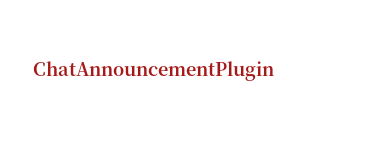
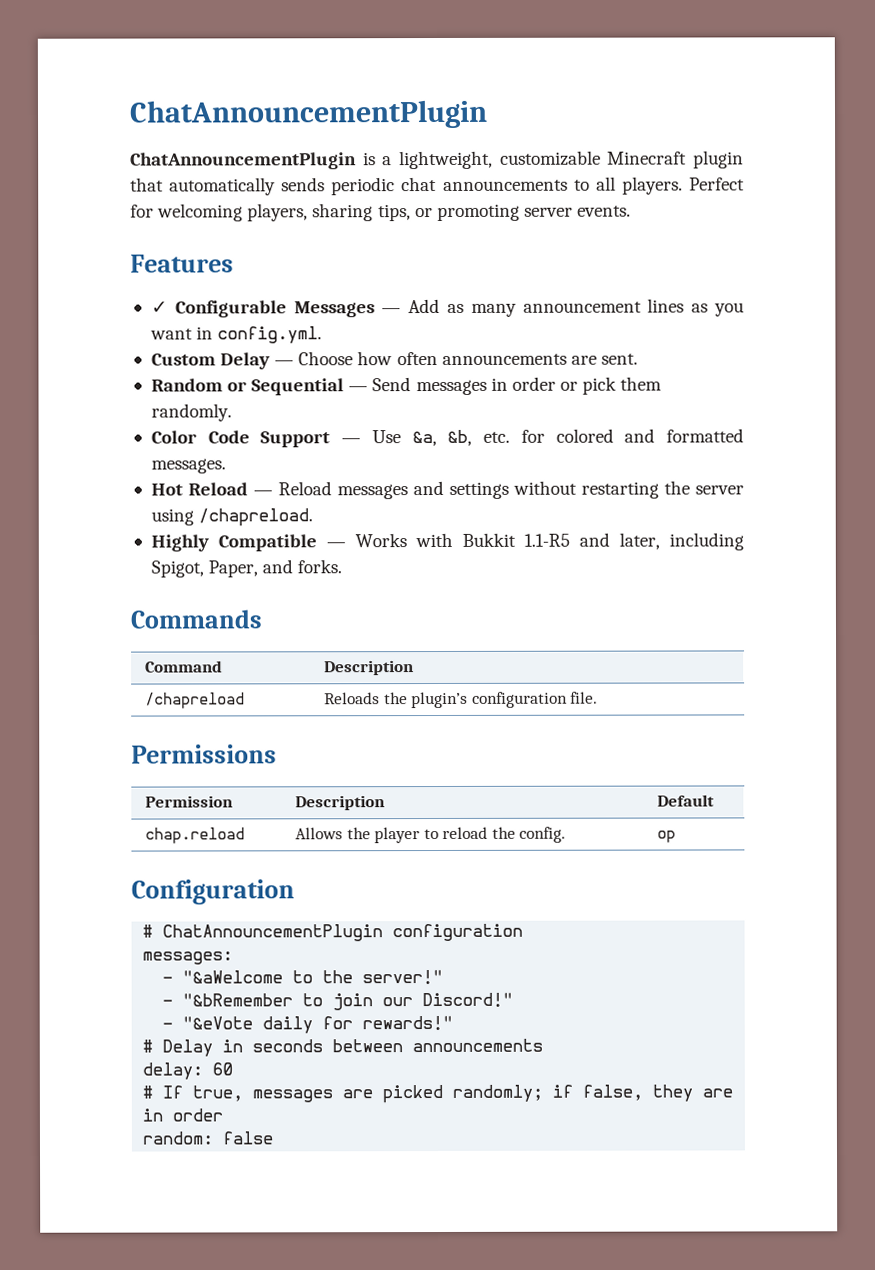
[33,61,274,81] ChatAnnouncementPlugin -> [129,99,488,129] [130,150,745,170] [130,176,746,196] [130,203,632,222] [130,254,234,273] [150,298,745,318] [149,326,323,344] [150,351,638,370] [150,376,663,396] [150,403,232,422] [150,428,745,448] [150,458,226,474] [150,480,744,500] [150,508,314,527] [150,532,745,552] [150,559,343,578] [130,609,262,629] [144,660,223,673] [323,660,414,676] [144,692,245,709] [323,691,599,709] [131,744,277,764] [144,795,233,808] [294,795,385,811] [656,794,715,807] [144,827,245,844] [294,826,567,844] [656,830,676,843] [131,879,295,905] [142,923,524,942] [142,951,234,965] [162,969,444,986] [162,992,514,1011] [162,1015,454,1034] [142,1038,544,1057] [142,1062,234,1080] [142,1084,734,1104] [142,1108,224,1122] [142,1131,274,1145] ChatAnnouncementPlugin // ChatAnnouncementPlugin is a lightweight, customizable Minecraft plugin that automatically sends periodic chat announcements to all players. Perfect for welcoming players, sharing tips, or promoting server events. // Features // ✓ Configurable Messages — Add as many announcement lines as you want in config.yml. // Custom Delay — Choose how often announcements are sent. // Random or Sequential — Send messages in order or pick them randomly. // Color Code Support — Use &a, &b, etc. for colored and formatted messages. // Hot Reload — Reload messages and settings without restarting the server using /chapreload. // Highly Compatible — Works with Bukkit 1.1-R5 and later, including Spigot, Paper, and forks. // Commands // Command | Description // /chapreload | Reloads the plugin’s configuration file. // Permissions // Permission | Description | Default // chap.reload | Allows the player to reload the config. | op // Configuration // # ChatAnnouncementPlugin configuration // messages: // - "&aWelcome to the server!" // - "&bRemember to join our Discord!" // - "&eVote daily for rewards!" // # Delay in seconds between announcements // delay: 60 // # If true, messages are picked randomly; if false, they are in order // random: false

